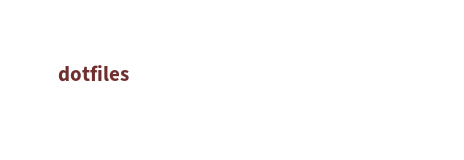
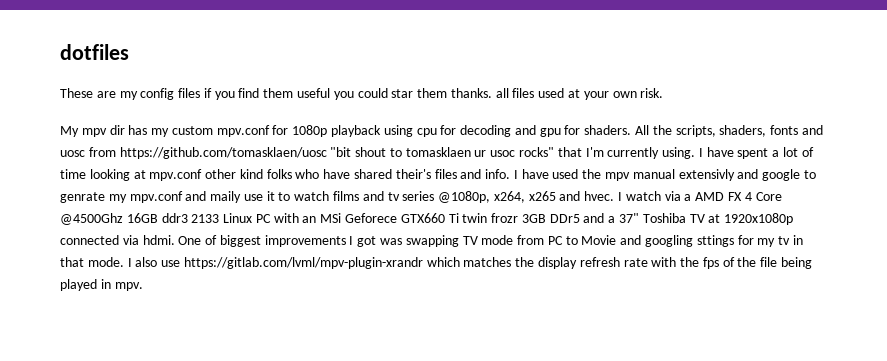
(129, 73) none -> [60,88,664,100] [60,125,823,137] [60,147,814,159] [60,169,816,181] [60,191,782,203] [60,213,794,225] [60,235,803,247] [60,257,813,269] [60,279,143,291] // These are my config files if you find them useful you could star them thanks. all files used at your own risk. // My mpv dir has my custom mpv.conf for 1080p playback using cpu for decoding and gpu for shaders. All the scripts, shaders, fonts and uosc from https://github.com/tomasklaen/uosc "bit shout to tomasklaen ur usoc rocks" that I'm currently using. I have spent a lot of time looking at mpv.conf other kind folks who have shared their's files and info. I have used the mpv manual extensivly and google to genrate my mpv.conf and maily use it to watch films and tv series @1080p, x264, x265 and hvec. I watch via a AMD FX 4 Core @4500Ghz 16GB ddr3 2133 Linux PC with an MSi Geforece GTX660 Ti twin frozr 3GB DDr5 and a 37" Toshiba TV at 1920x1080p connected via hdmi. One of biggest improvements I got was swapping TV mode from PC to Movie and googling sttings for my tv in that mode. I also use https://gitlab.com/lvml/mpv-plugin-xrandr which matches the display refresh rate with the fps of the file being played in mpv.

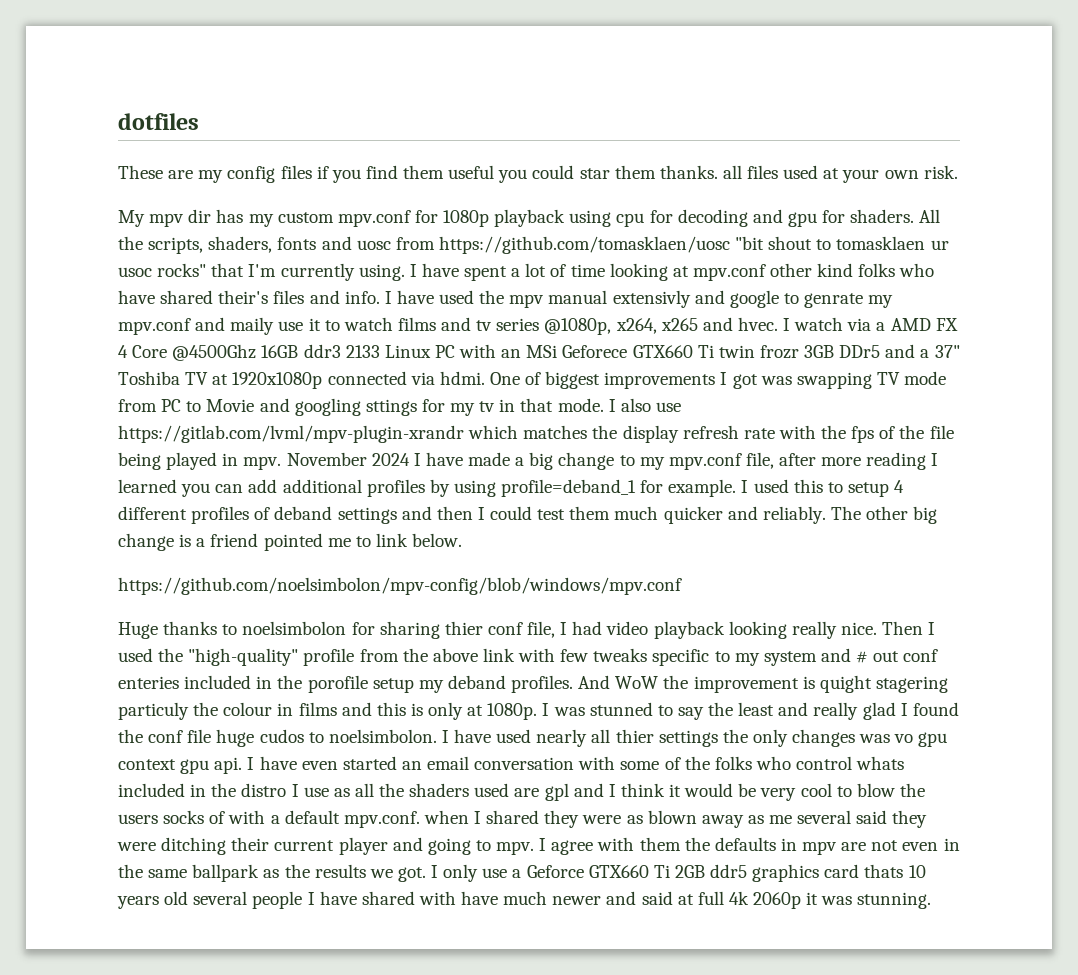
(143, 286) none -> [286,452,939,470] [118,479,905,497] [118,506,938,524] [118,533,463,551] [118,577,682,595] [118,621,936,639] [118,648,939,666] [118,675,948,693] [118,702,959,720] [118,729,948,747] [118,756,905,774] [118,783,925,801] [118,810,928,828] [117,837,960,855] [118,864,926,882] [117,891,932,909] November 2024 I have made a big change to my mpv.conf file, after more reading I learned you can add additional profiles by using profile=deband_1 for example. I used this to setup 4 different profiles of deband settings and then I could test them much quicker and reliably. The other big change is a friend pointed me to link below. // https://github.com/noelsimbolon/mpv-config/blob/windows/mpv.conf // Huge thanks to noelsimbolon for sharing thier conf file, I had video playback looking really nice. Then I used the "high-quality" profile from the above link with few tweaks specific to my system and # out conf enteries included in the porofile setup my deband profiles. And WoW the improvement is quight stagering particuly the colour in films and this is only at 1080p. I was stunned to say the least and really glad I found the conf file huge cudos to noelsimbolon. I have used nearly all thier settings the only changes was vo gpu context gpu api. I have even started an email conversation with some of the folks who control whats included in the distro I use as all the shaders used are gpl and I think it would be very cool to blow the users socks of with a default mpv.conf. when I shared they were as blown away as me several said they were ditching their current player and going to mpv. I agree with them the defaults in mpv are not even in the same ballpark as the results we got. I only use a Geforce GTX660 Ti 2GB ddr5 graphics card thats 10 years old several people I have shared with have much newer and said at full 4k 2060p it was stunning.

